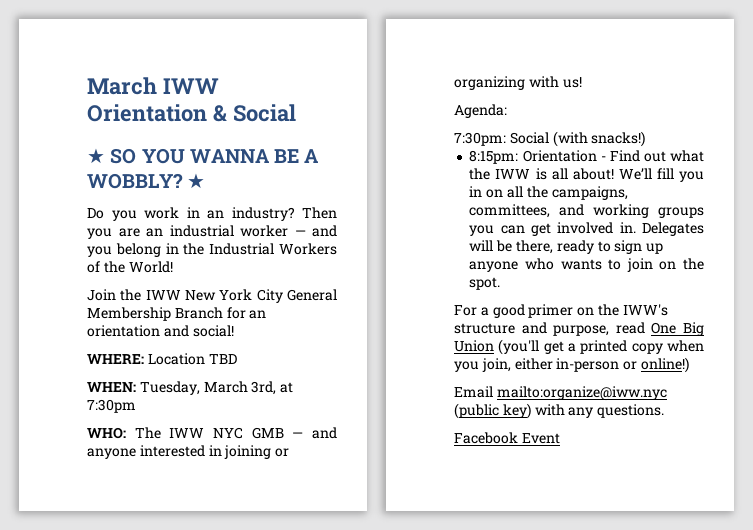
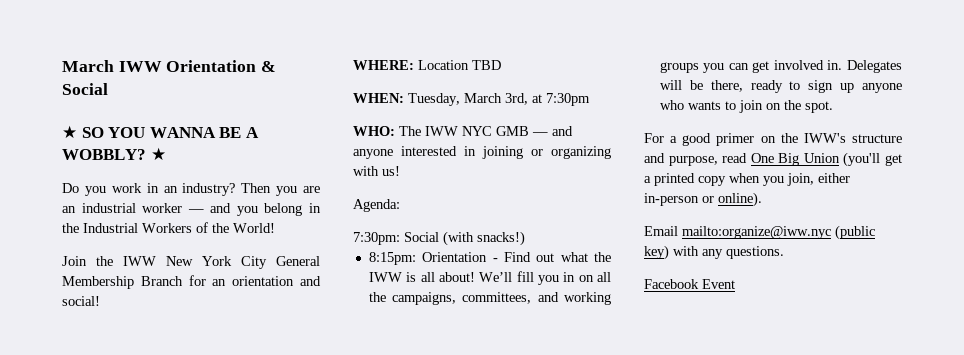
[640,357,689,373] online!) -> [718,192,762,207] online).

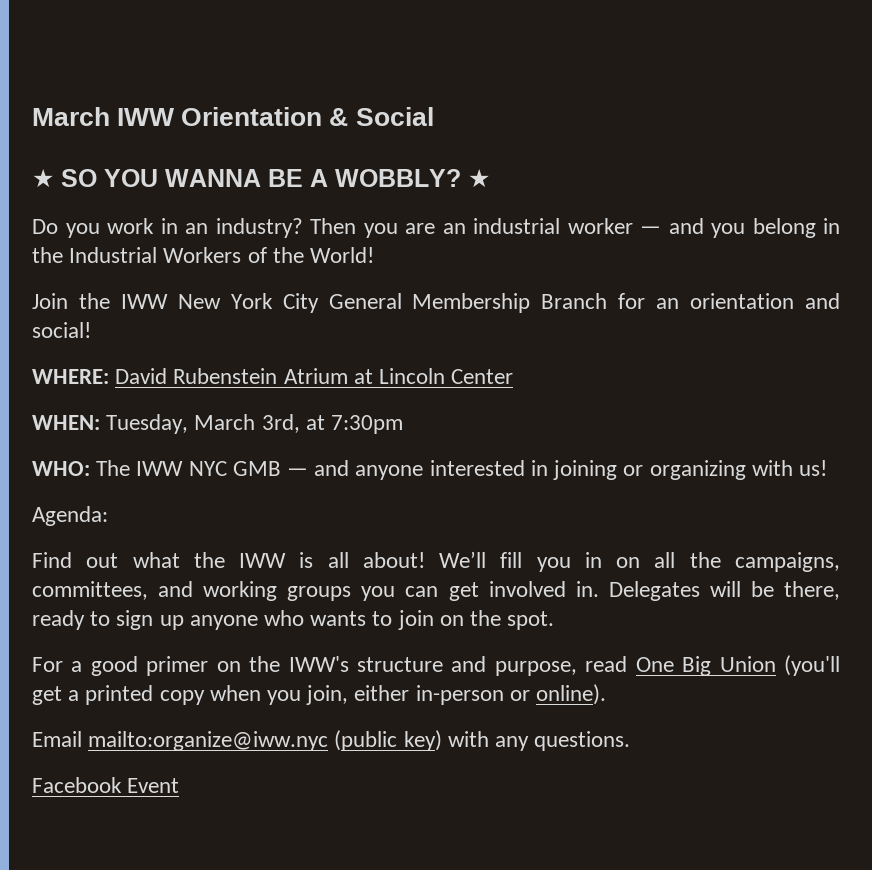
[418,60,501,70] Location TBD -> [115,368,514,384] David Rubenstein Atrium at Lincoln Center
[353,231,525,246] [368,252,498,265] 7:30pm: Social (with snacks!) // 8:15pm: Orientation - -> (108, 516) none

